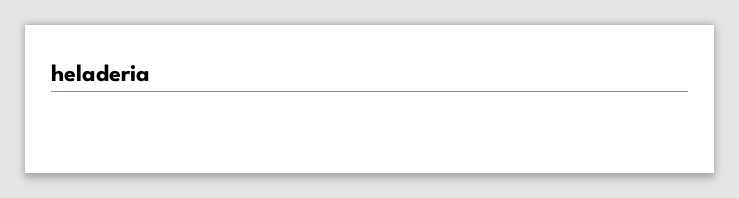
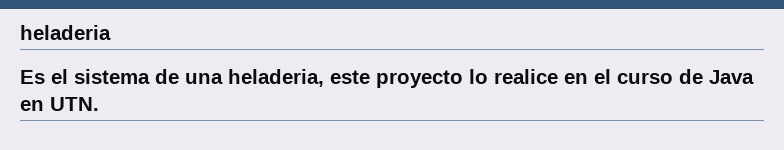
(150, 73) none -> [20,69,754,88] [20,97,99,111] // Es el sistema de una heladeria, este proyecto lo realice en el curso de Java en UTN.

